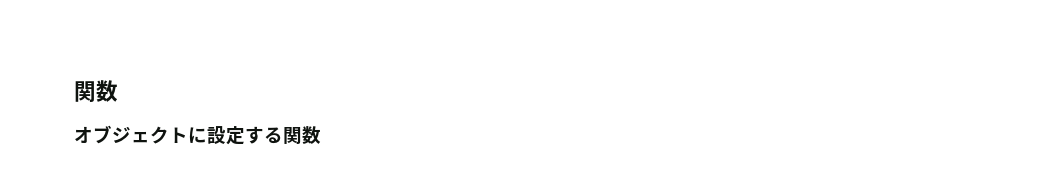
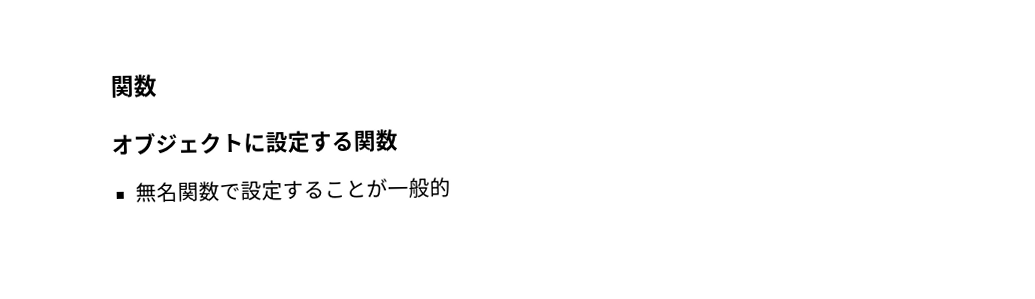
(321, 135) none -> [134,177,451,203] // 無名関数で設定することが一般的

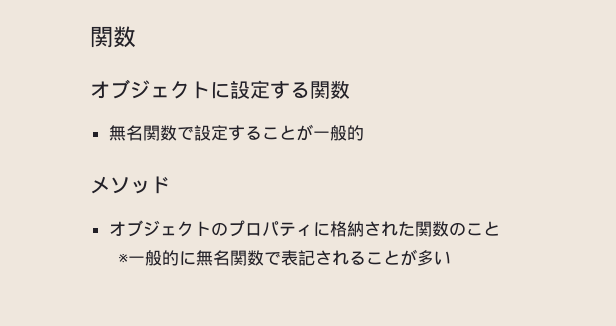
(451, 187) none -> [90,176,170,194] [108,220,500,237] [117,249,451,266] // メソッド // オブジェクトのプロパティに格納された関数のこと // ※一般的に無名関数で表記されることが多い

